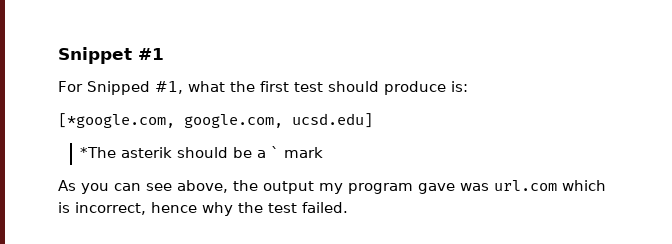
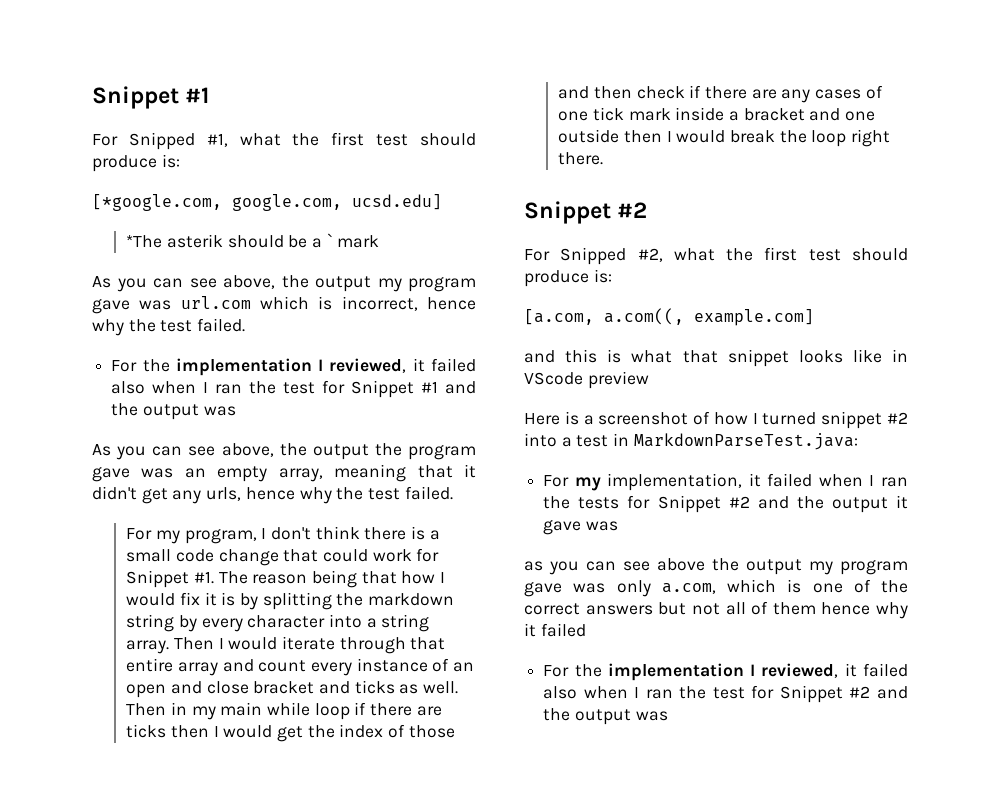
(348, 207) none -> [111,358,476,376] [111,380,477,398] [111,403,236,420] [92,443,476,460] [92,464,477,482] [92,486,453,504] [126,526,440,544] [126,548,440,566] [126,570,446,588] [126,592,455,610] [126,614,430,632] [126,636,446,654] [126,658,475,676] [126,680,459,698] [126,702,442,720] [126,724,455,742] [558,85,883,103] [558,107,876,121] [558,129,891,147] [558,152,604,165] [524,201,648,224] [524,247,908,265] [524,269,612,287] [524,308,814,326] [524,349,908,367] [524,371,649,389] [524,411,908,429] [524,433,858,450] [543,473,908,491] [543,495,908,513] [543,520,618,535] [524,558,908,575] [524,579,908,597] [524,601,908,619] [524,623,586,637] [543,663,908,681] [543,685,908,703] [543,708,668,725] // For the implementation I reviewed, it failed also when I ran the test for Snippet #1 and the output was // As you can see above, the output the program gave was an empty array, meaning that it didn't get any urls, hence why the test failed. // For my program, I don't think there is a small code change that could work for Snippet #1. The reason being that how I would fix it is by splitting the markdown string by every character into a string array. Then I would iterate through that entire array and count every instance of an open and close bracket and ticks as well. Then in my main while loop if there are ticks then I would get the index of those and then check if there are any cases of one tick mark inside a bracket and one outside then I would break the loop right there. // Snippet #2 // For Snipped #2, what the first test should produce is: // [a.com, a.com((, example.com] // and this is what that snippet looks like in VScode preview // Here is a screenshot of how I turned snippet #2 into a test in MarkdownParseTest.java: // For my implementation, it failed when I ran the tests for Snippet #2 and the output it gave was // as you can see above the output my program gave was only a.com, which is one of the correct answers but not all of them hence why it failed // For the implementation I reviewed, it failed also when I ran the test for Snippet #2 and the output was

